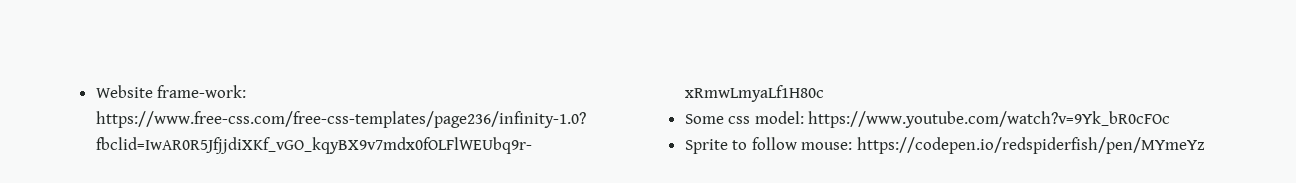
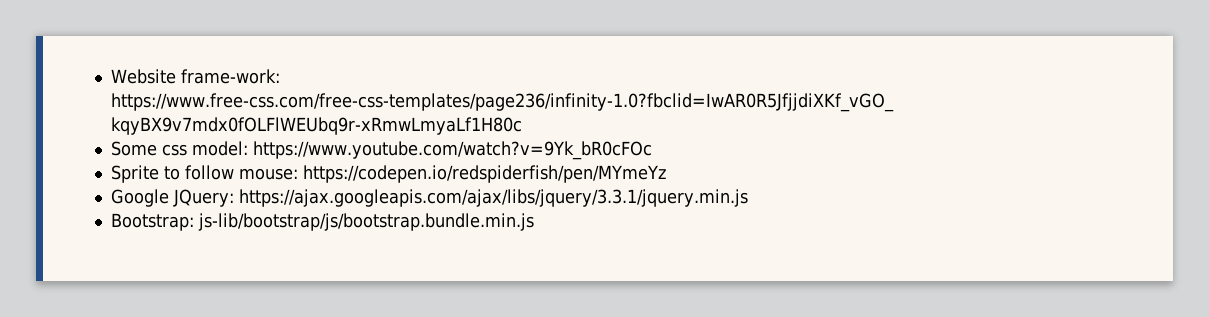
(1206, 145) none -> [110,189,748,207] [110,213,534,231] // Google JQuery: https://ajax.googleapis.com/ajax/libs/jquery/3.3.1/jquery.min.js // Bootstrap: js-lib/bootstrap/js/bootstrap.bundle.min.js

